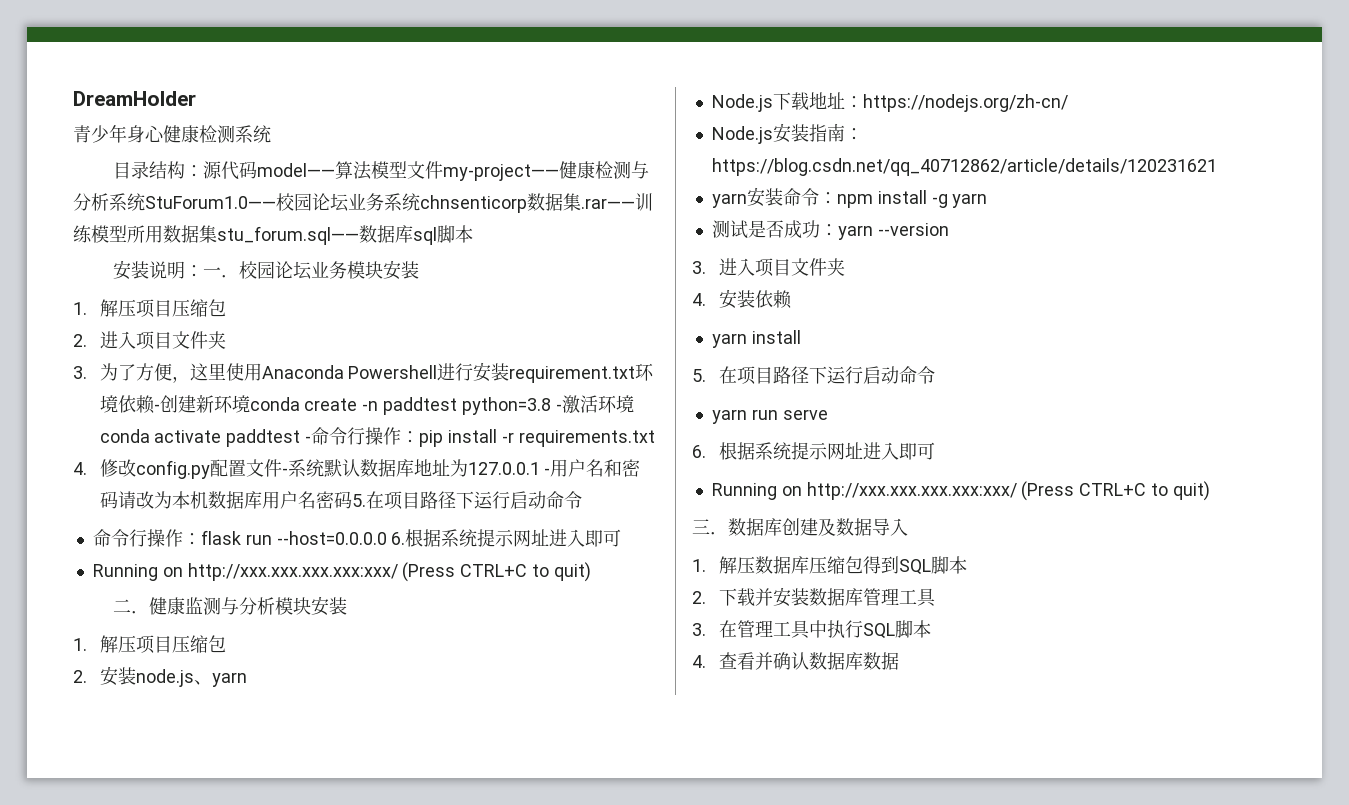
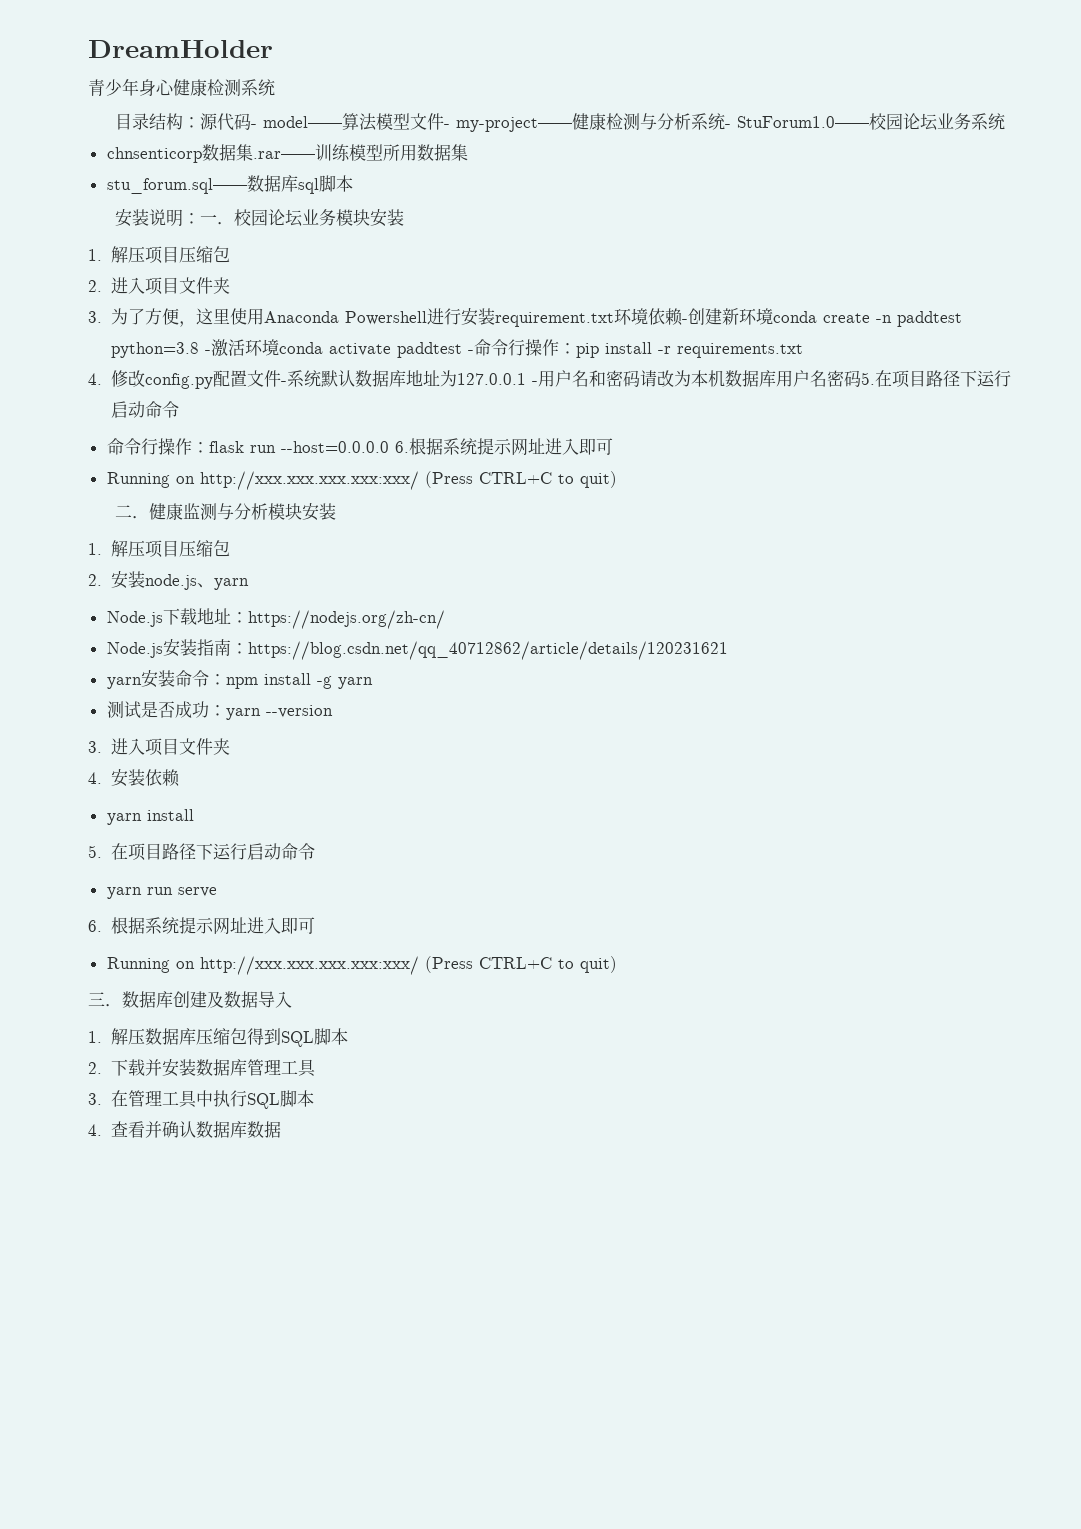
(258, 170) none -> [251,124,258,128] -
(444, 170) none -> [444,124,451,128] -
(145, 202) none -> [725,124,732,128] -
(420, 202) none -> (1006, 121) //
(217, 234) none -> (468, 152) //

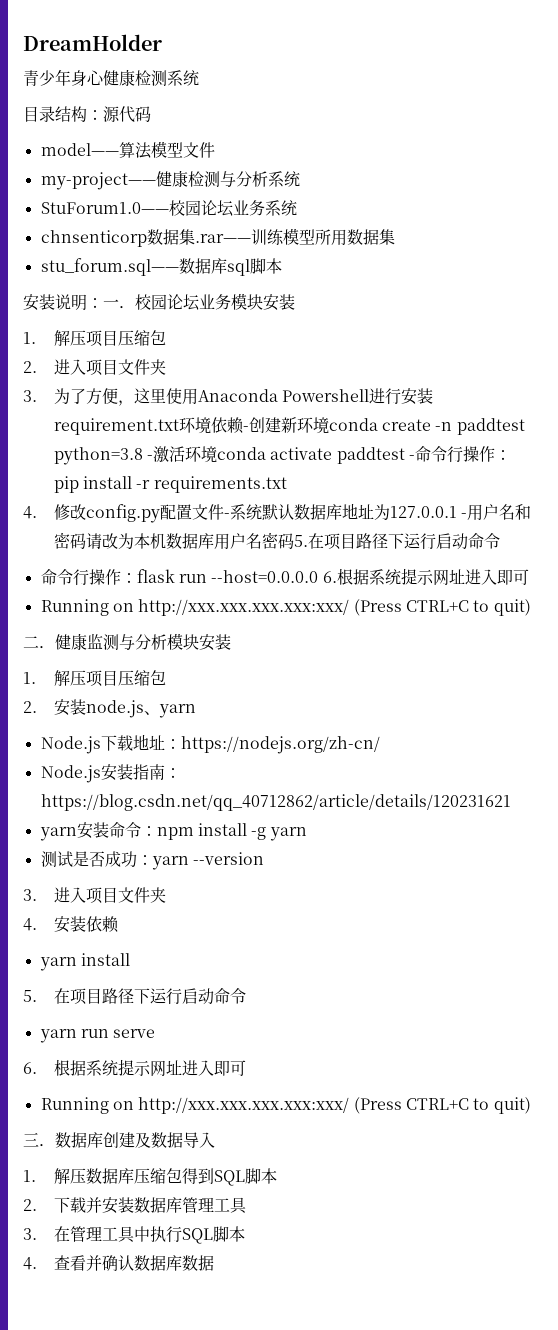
[251,124,258,128] - -> (151, 114) //
[444,124,451,128] - -> (215, 150) //
[725,124,732,128] - -> (300, 179) //

